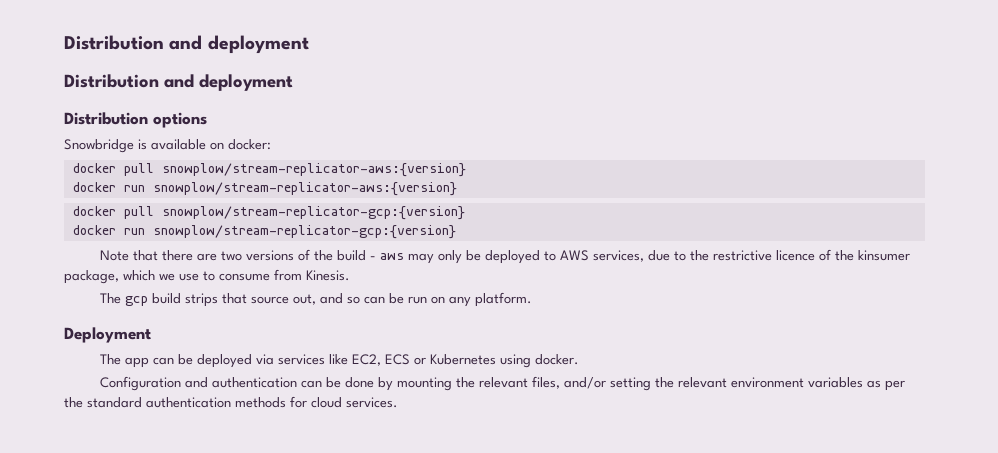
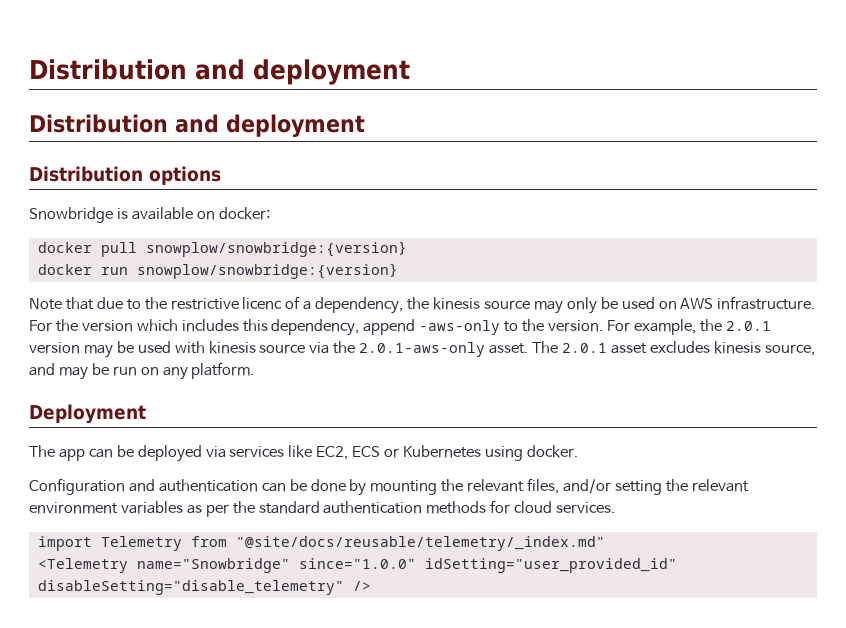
[161,163,466,177] [72,182,457,196] [72,206,465,220] [72,225,456,239] [99,249,910,264] [64,269,350,284] [99,293,385,307] snowplow/stream-replicator-aws:{version} // docker run snowplow/stream-replicator-aws:{version} // docker pull snowplow/stream-replicator-gcp:{version} // docker run snowplow/stream-replicator-gcp:{version} // Note that there are two versions of the build - aws may only be deployed to AWS services, due to the restrictive licence of the kinsumer package, which we use to consume from Kinesis. // The gcp build strips that source out, and so can -> [145,241,407,257] [37,263,398,279] [29,296,816,314] [29,319,771,336] [29,341,815,358] [29,363,88,380] snowplow/snowbridge:{version} // docker run snowplow/snowbridge:{version} // Note that due to the restrictive licenc of a dependency, the kinesis source may only be used on AWS infrastructure. For the version which includes this dependency, append -aws-only to the version. For example, the 2.0.1 version may be used with kinesis source via the 2.0.1-aws-only asset. The 2.0.1 asset excludes kinesis source, and may
(398, 402) none -> [37,536,605,551] [37,558,677,573] [37,580,371,595] // import Telemetry from "@site/docs/reusable/telemetry/_index.md" // <Telemetry name="Snowbridge" since="1.0.0" idSetting="user_provided_id" disableSetting="disable_telemetry" />

